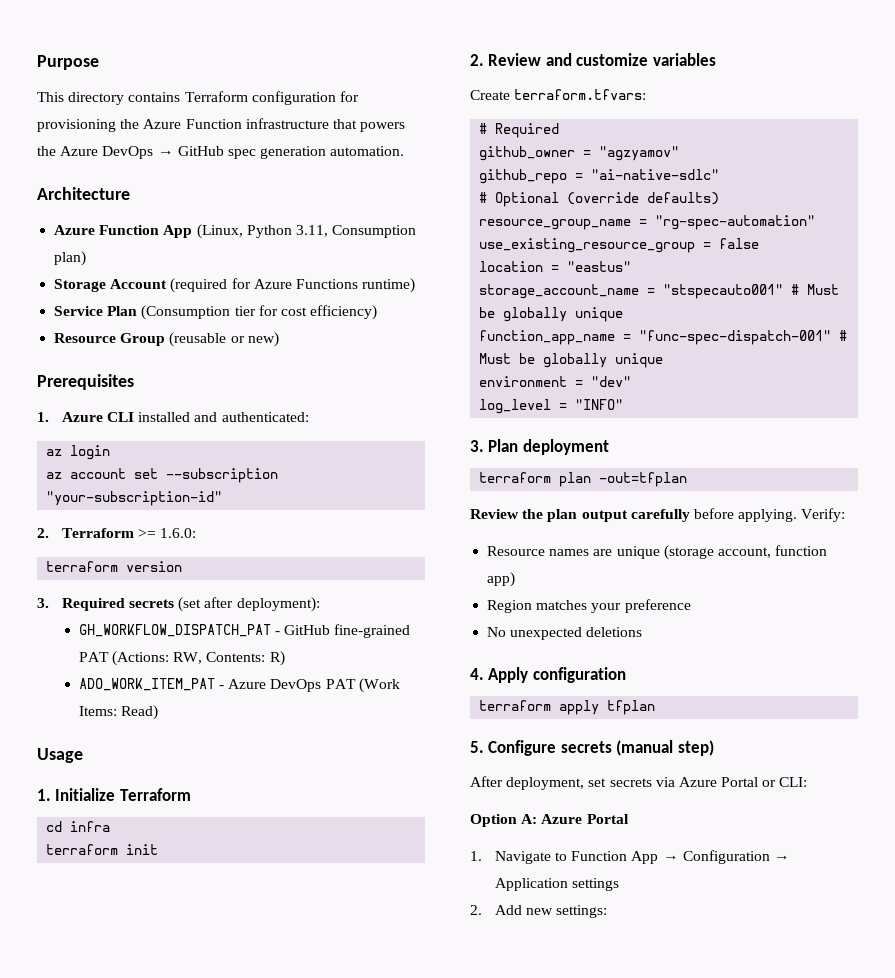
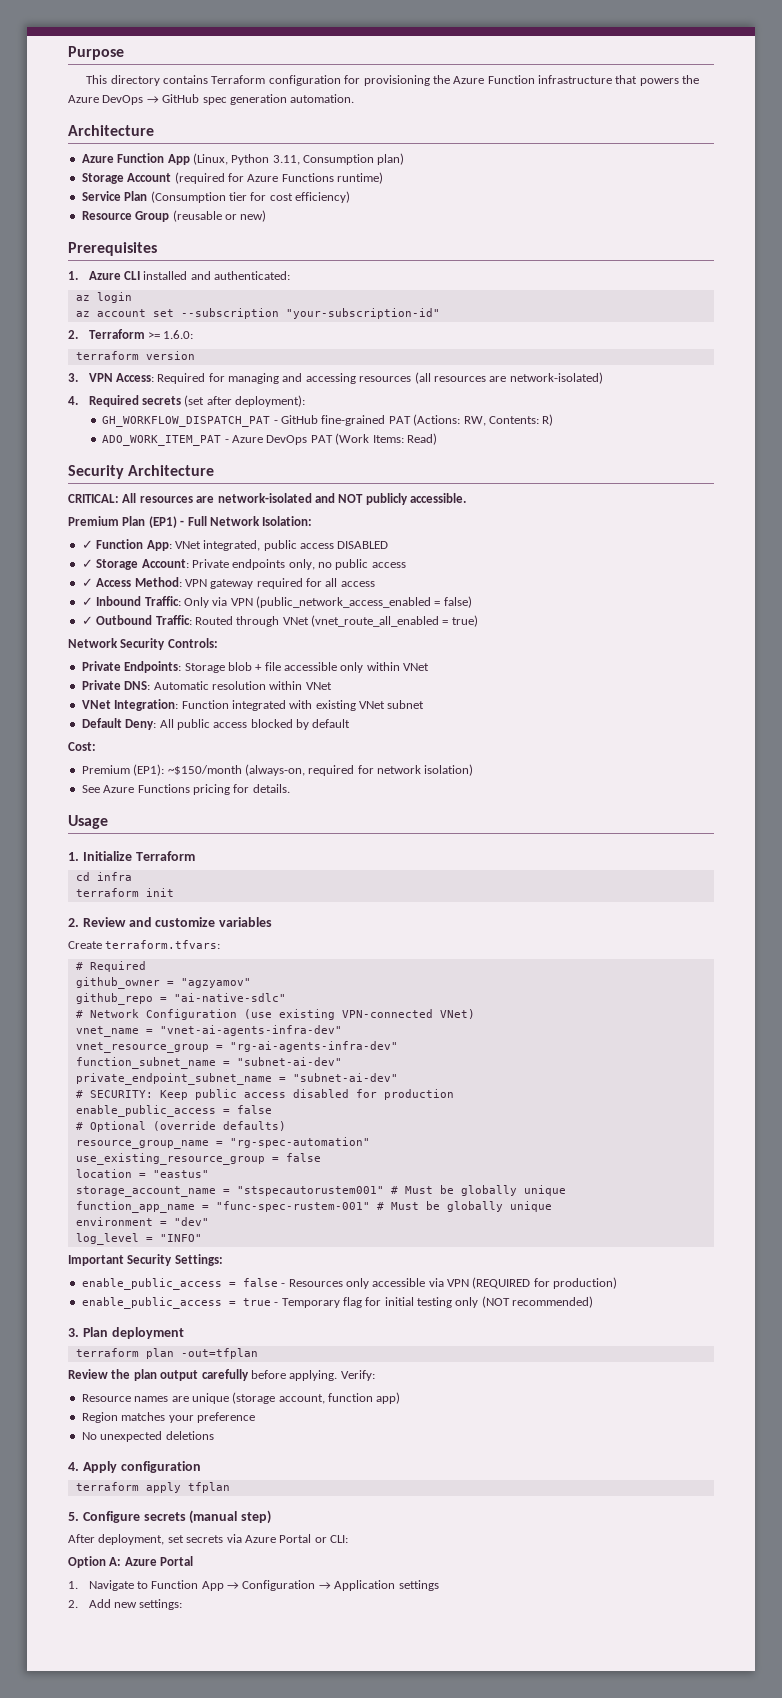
(49, 603) none -> [88,372,603,384] [68,396,78,405] VPN Access: Required for managing and accessing resources (all resources are network-isolated) // 4.
(159, 712) none -> [68,465,215,479] [68,493,466,505] [68,516,313,528] [81,539,389,551] [81,559,406,570] [81,577,375,589] [81,596,472,608] [81,615,478,627] [68,638,218,650] [81,661,430,673] [81,680,332,690] [81,699,425,711] [81,718,351,730] [68,742,96,751] [81,764,474,776] [81,784,290,795] // Security Architecture // CRITICAL: All resources are network-isolated and NOT publicly accessible. // Premium Plan (EP1) - Full Network Isolation: // ✓ Function App: VNet integrated, public access DISABLED // ✓ Storage Account: Private endpoints only, no public access // ✓ Access Method: VPN gateway required for all access // ✓ Inbound Traffic: Only via VPN (public_network_access_enabled = false) // ✓ Outbound Traffic: Routed through VNet (vnet_route_all_enabled = true) // Network Security Controls: // Private Endpoints: Storage blob + file accessible only within VNet // Private DNS: Automatic resolution within VNet // VNet Integration: Function integrated with existing VNet subnet // Default Deny: All public access blocked by default // Cost: // Premium (EP1): ~$150/month (always-on, required for network isolation) // See Azure Functions pricing for details.
(720, 174) none -> [75,1009,475,1020] [75,1025,342,1037] [75,1041,398,1053] [75,1057,342,1069] [75,1073,398,1085] [75,1089,454,1100] [75,1105,272,1117] // # Network Configuration (use existing VPN-connected VNet) // vnet_name = "vnet-ai-agents-infra-dev" // vnet_resource_group = "rg-ai-agents-infra-dev" // function_subnet_name = "subnet-ai-dev" // private_endpoint_subnet_name = "subnet-ai-dev" // # SECURITY: Keep public access disabled for production // enable_public_access = false
[663,284,784,299] "stspecauto001" -> [236,1186,384,1196] "stspecautorustem001"
[639,330,832,345] "func-spec-dispatch-001" -> [215,1201,370,1212] "func-spec-rustem-001"
(624, 404) none -> [68,1254,223,1266] [81,1277,618,1290] [81,1296,594,1309] // Important Security Settings: // enable_public_access = false - Resources only accessible via VPN (REQUIRED for production) // enable_public_access = true - Temporary flag for initial testing only (NOT recommended)

